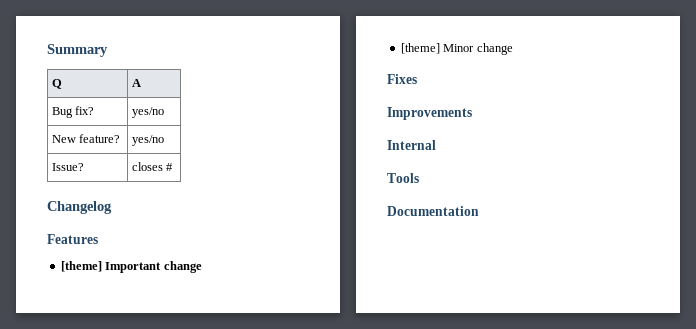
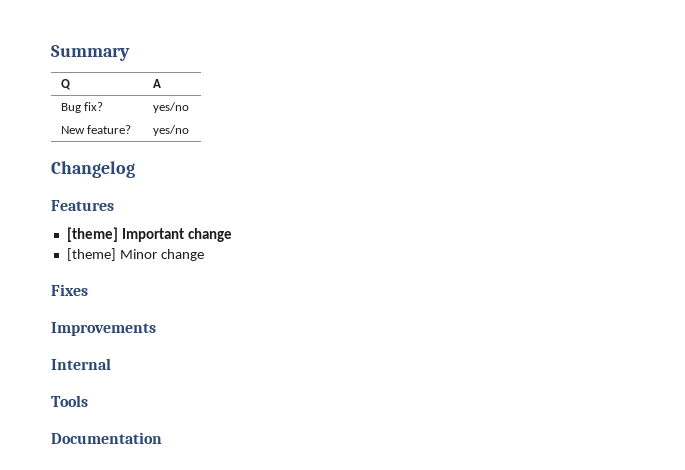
[52,163,85,171] [132,162,174,171] // Issue? | closes # -> (189, 130) none

